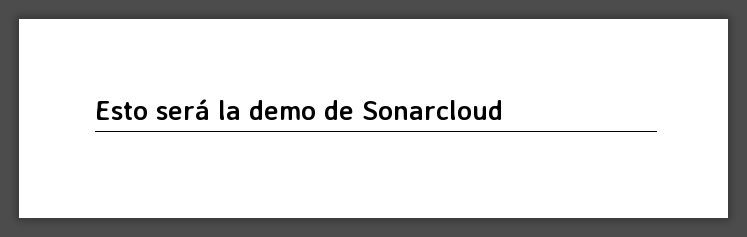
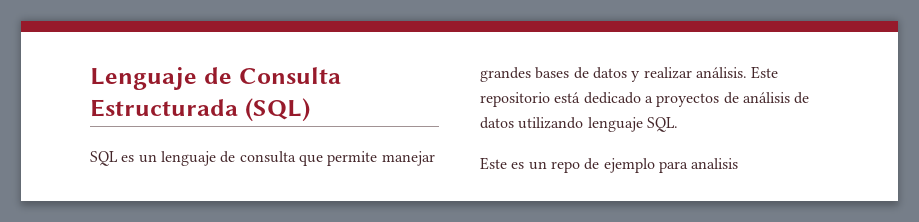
[95,99,503,120] Esto será la demo de Sonarcloud -> [90,67,341,90] [90,98,310,122] [90,151,435,166] [480,66,779,82] [480,92,810,107] [480,117,678,132] [480,157,739,173] Lenguaje de Consulta Estructurada (SQL) // SQL es un lenguaje de consulta que permite manejar grandes bases de datos y realizar análisis. Este repositorio está dedicado a proyectos de análisis de datos utilizando lenguaje SQL. // Este es un repo de ejemplo para analisis

